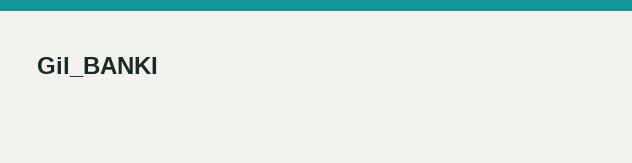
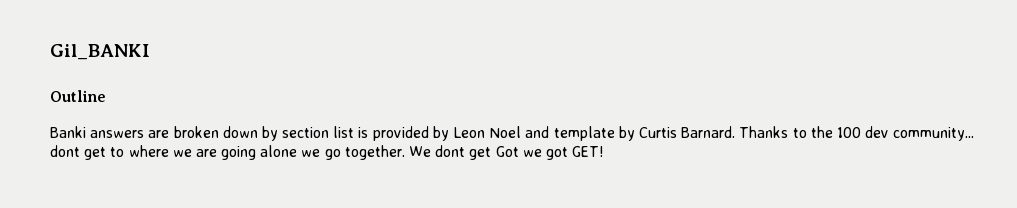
(158, 67) none -> [50,90,106,102] [50,126,975,141] [50,145,604,160] // Outline // Banki answers are broken down by section list is provided by Leon Noel and template by Curtis Barnard. Thanks to the 100 dev community... dont get to where we are going alone we go together. We dont get Got we got GET!

